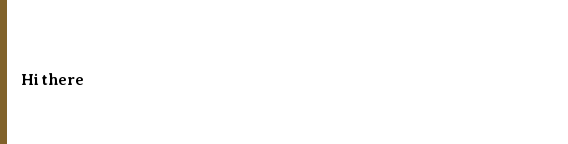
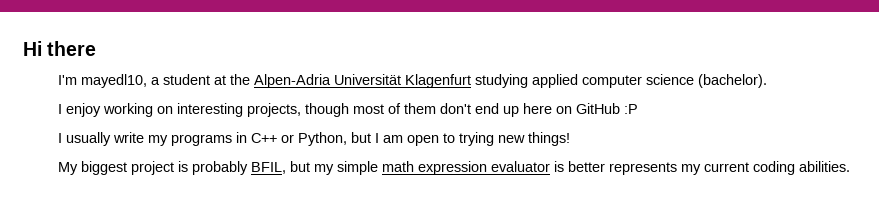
(85, 79) none -> [57,74,767,88] [57,103,638,117] [57,132,570,146] [57,161,850,175] // I'm mayedl10, a student at the Alpen-Adria Universität Klagenfurt studying applied computer science (bachelor). // I enjoy working on interesting projects, though most of them don't end up here on GitHub :P // I usually write my programs in C++ or Python, but I am open to trying new things! // My biggest project is probably BFIL, but my simple math expression evaluator is better represents my current coding abilities.

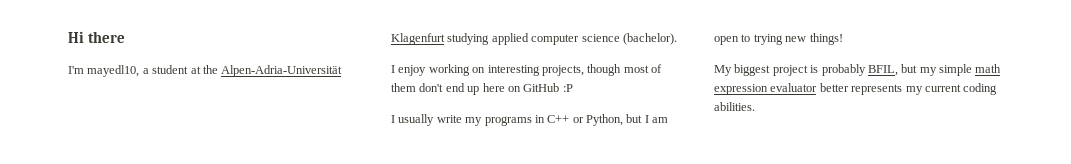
[253,74,401,88] Alpen-Adria Universität -> [221,65,343,77] Alpen-Adria-Universität
[553,161,564,172] is -> (818, 87) none

